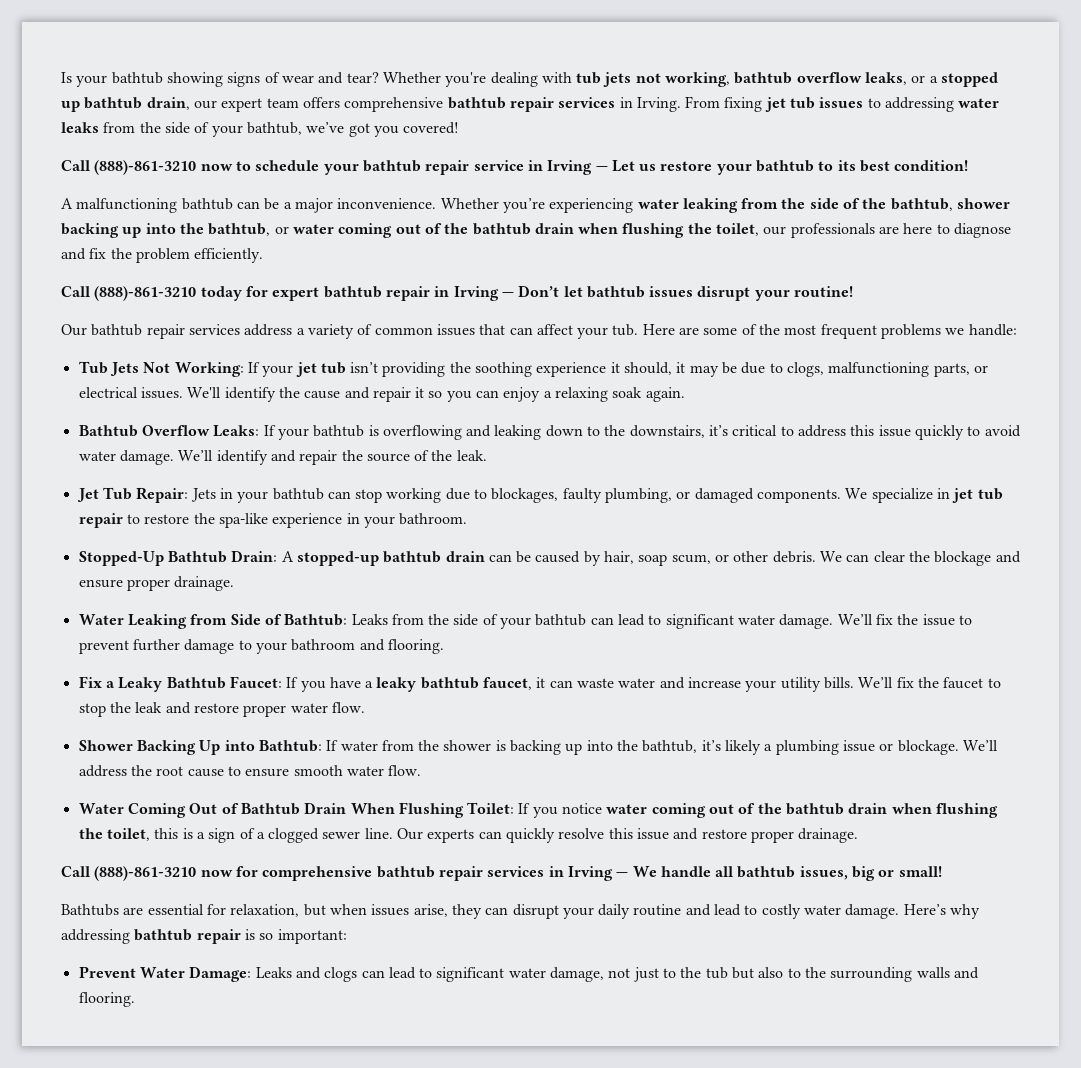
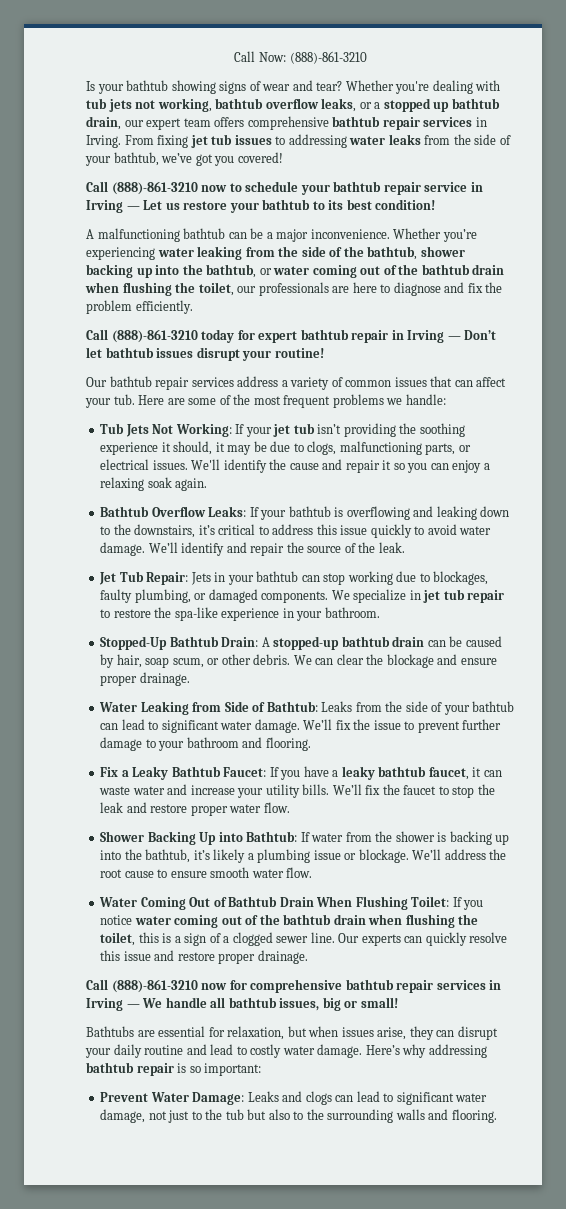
(61, 77) none -> [234,51,367,64] Call Now: (888)-861-3210 //

